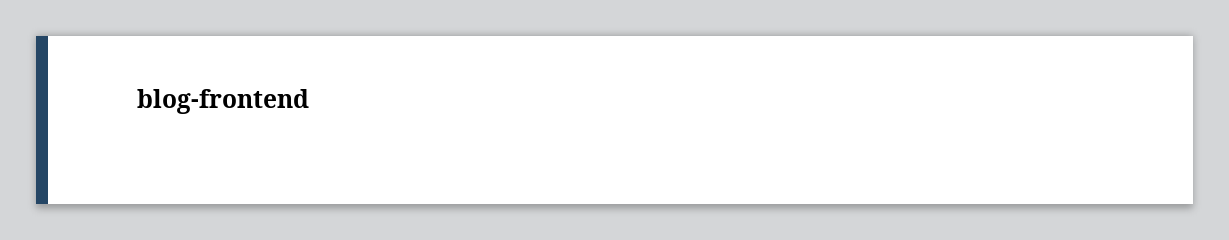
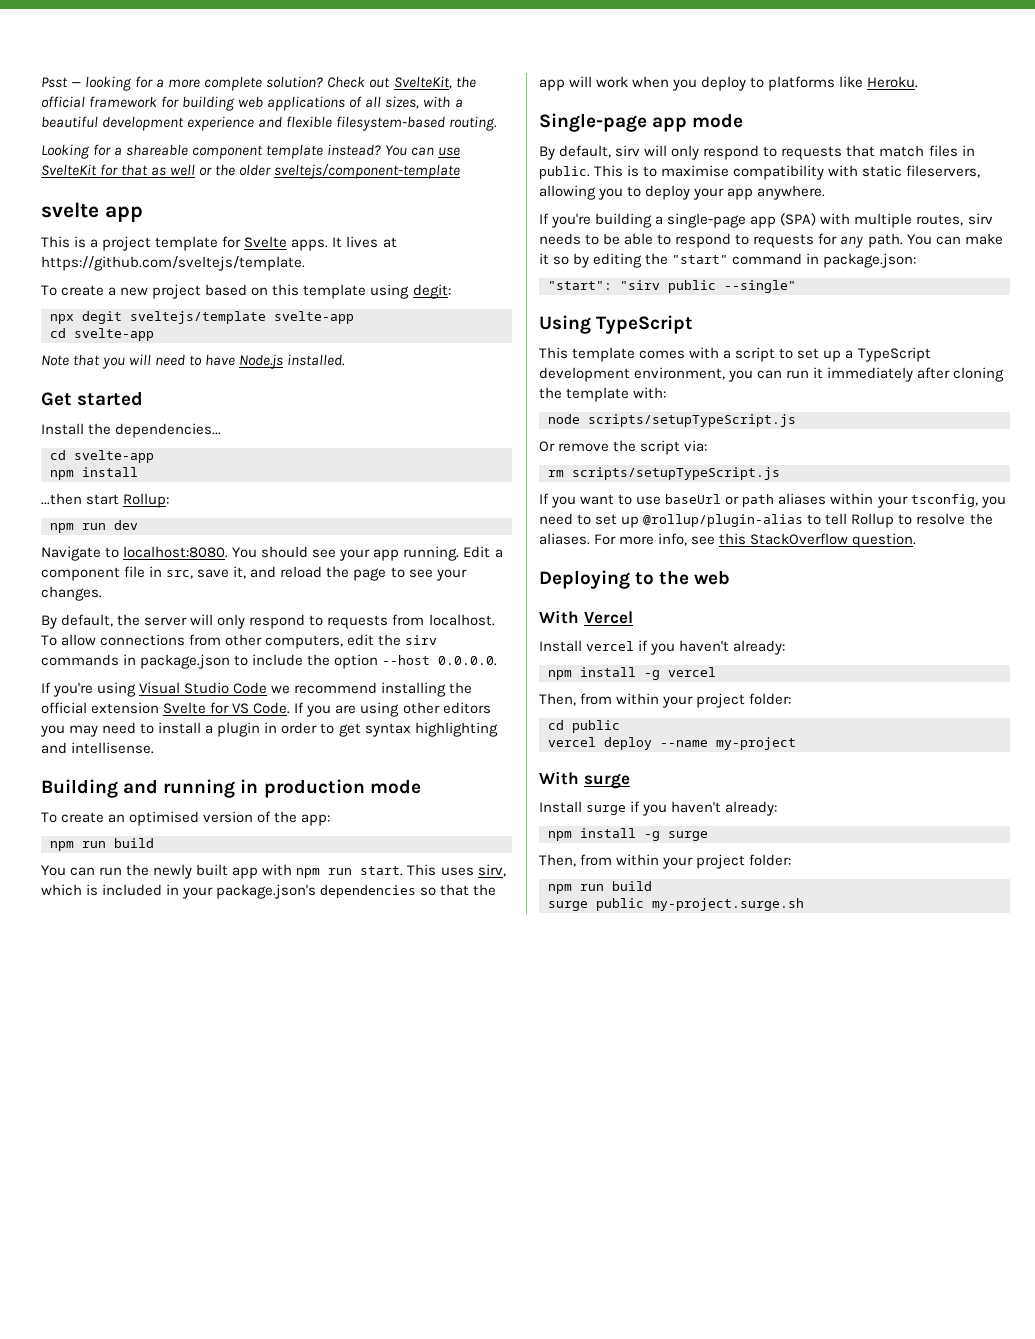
[137,89,309,114] blog-frontend -> [41,76,476,91] [41,96,463,111] [41,116,498,131] [41,144,461,159] [41,164,461,179] [41,202,143,222] [41,236,397,251] [41,256,305,271] [41,284,451,299] [50,311,354,324] [50,328,154,341] [41,354,346,369] [41,391,144,406] [41,423,222,438] [50,450,154,463] [50,467,138,480] [41,493,170,508] [50,520,138,533] [41,546,503,561] [41,566,467,581] [41,586,102,601] [41,614,495,629] [41,634,438,649] [41,654,498,669] [41,682,473,697] [41,702,491,717] [40,722,498,737] [41,742,155,754] [41,779,421,798] [41,811,331,826] [50,838,154,851] [41,864,506,879] [41,884,497,899] [539,76,919,91] [539,113,744,132] [539,145,975,160] [539,165,981,180] [539,185,826,200] [539,213,993,228] [539,233,1003,248] [539,253,917,268] [548,280,796,293] [539,315,694,334] [539,347,931,362] [539,367,1005,382] [539,387,667,402] [548,414,796,427] [539,440,708,455] [548,467,780,480] [539,493,1006,508] [539,513,993,528] [539,533,917,548] [539,570,731,589] [539,610,633,624] [539,640,786,655] [548,667,716,680] [539,693,792,708] [548,720,620,733] [548,737,796,750] [539,771,630,789] [539,801,778,816] [548,828,708,841] [539,854,792,869] [548,881,652,894] [548,898,804,911] Psst — looking for a more complete solution? Check out SvelteKit, the official framework for building web applications of all sizes, with a beautiful development experience and flexible filesystem-based routing. // Looking for a shareable component template instead? You can use SvelteKit for that as well or the older sveltejs/component-template // svelte app // This is a project template for Svelte apps. It lives at https://github.com/sveltejs/template. // To create a new project based on this template using degit: // npx degit sveltejs/template svelte-app // cd svelte-app // Note that you will need to have Node.js installed. // Get started // Install the dependencies... // cd svelte-app // npm install // ...then start Rollup: // npm run dev // Navigate to localhost:8080. You should see your app running. Edit a component file in src, save it, and reload the page to see your changes. // By default, the server will only respond to requests from localhost. To allow connections from other computers, edit the sirv commands in package.json to include the option --host 0.0.0.0. // If you're using Visual Studio Code we recommend installing the official extension Svelte for VS Code. If you are using other editors you may need to install a plugin in order to get syntax highlighting and intellisense. // Building and running in production mode // To create an optimised version of the app: // npm run build // You can run the newly built app with npm run start. This uses sirv, which is included in your package.json's dependencies so that the app will work when you deploy to platforms like Heroku. // Single-page app mode // By default, sirv will only respond to requests that match files in public. This is to maximise compatibility with static fileservers, allowing you to deploy your app anywhere. // If you're building a single-page app (SPA) with multiple routes, sirv needs to be able to respond to requests for any path. You can make it so by editing the "start" command in package.json: // "start": "sirv public --single" // Using TypeScript // This template comes with a script to set up a TypeScript development environment, you can run it immediately after cloning the template with: // node scripts/setupTypeScript.js // Or remove the script via: // rm scripts/setupTypeScript.js // If you want to use baseUrl or path aliases within your tsconfig, you need to set up @rollup/plugin-alias to tell Rollup to resolve the aliases. For more info, see this StackOverflow question. // Deploying to the web // With Vercel // Install vercel if you haven't already: // npm install -g vercel // Then, from within your project folder: // cd public // vercel deploy --name my-project // With surge // Install surge if you haven't already: // npm install -g surge // Then, from within your project folder: // npm run build // surge public my-project.surge.sh

